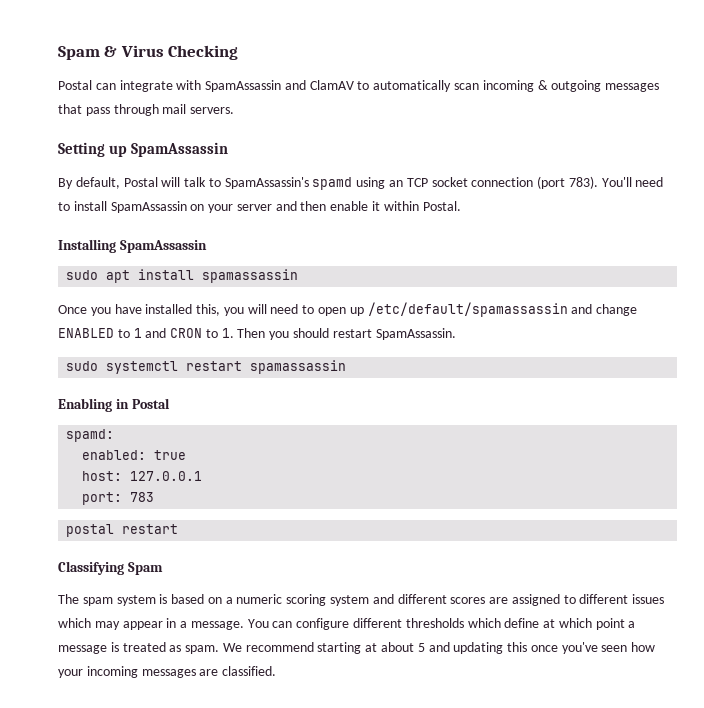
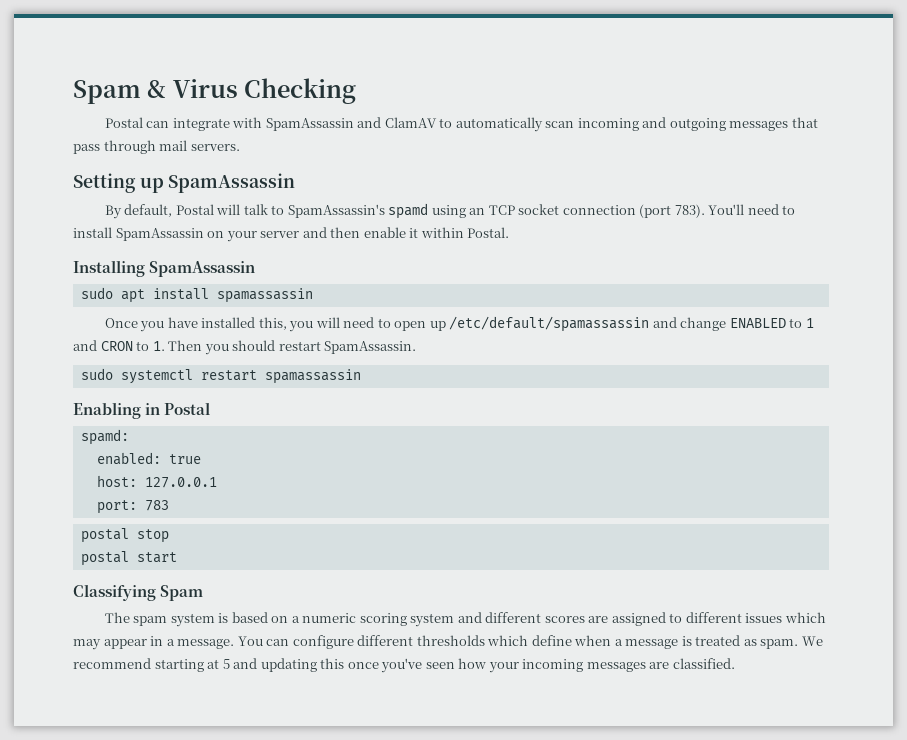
[537,80,548,90] & -> [642,117,667,128] and
[122,524,179,534] restart -> [136,529,169,543] [80,551,177,566] stop // postal start
[543,618,625,630] at which point -> [574,635,612,646] when
[381,642,415,652] about -> (220, 664) none

